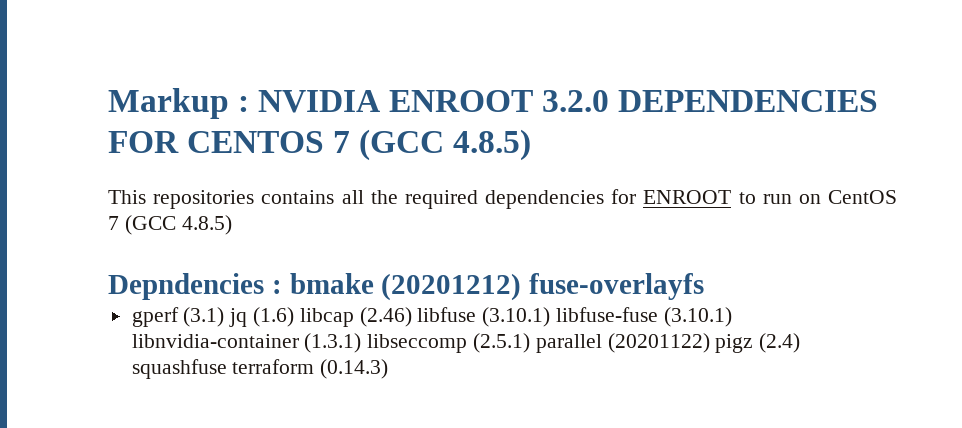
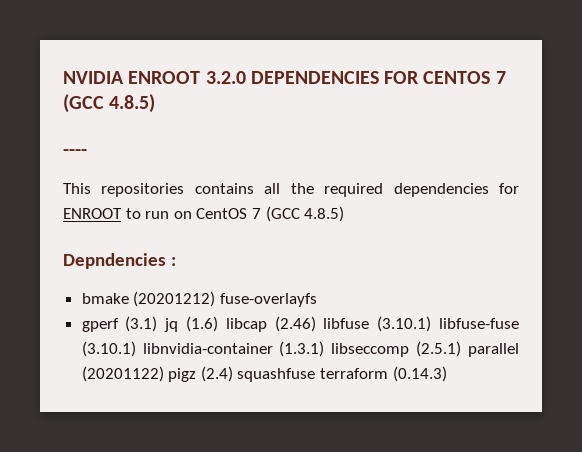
[108,88,250,119] Markup : -> (63, 77) none
(532, 145) none -> [63,149,87,156] // ----
(282, 287) none -> (176, 261) //

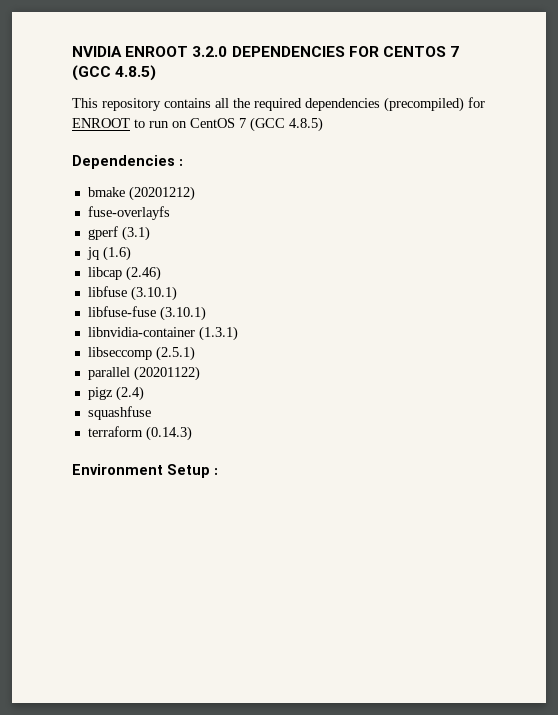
[63,149,87,156] // ---- -> (157, 73) none
[101,183,185,197] repositories -> [102,98,161,111] repository
(489, 190) none -> [384,97,464,112] (precompiled)
[63,253,166,269] Depndencies -> [72,155,175,169] Dependencies
(216, 299) none -> (195, 193) //
(158, 324) none -> (150, 233) //
(219, 324) none -> (131, 253) //
(316, 324) none -> (161, 273) //
(432, 324) none -> (177, 293) //
(136, 349) none -> (206, 313) //
(325, 349) none -> (238, 333) //
(462, 349) none -> (195, 353) //
(164, 374) none -> (200, 373) //
(233, 374) none -> (144, 393) //
(316, 375) none -> (151, 413) //
(447, 374) none -> [72,464,218,478] // Environment Setup :

